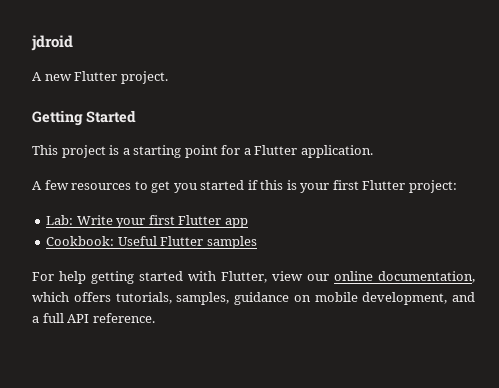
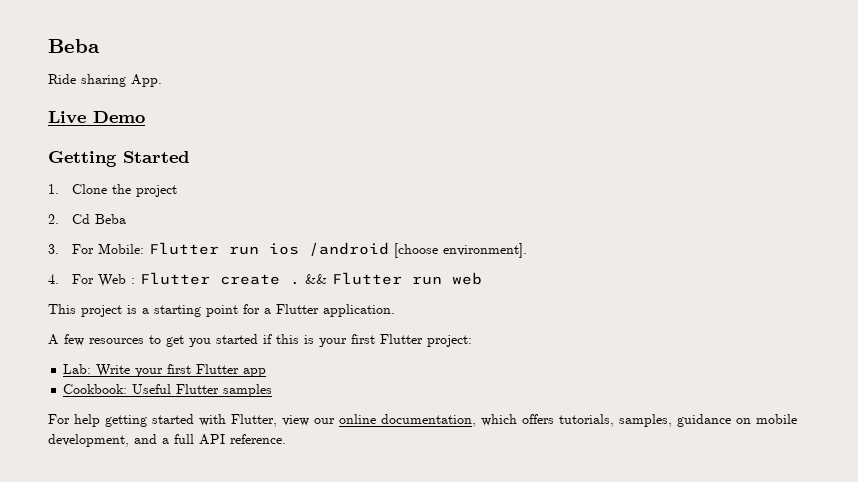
[31,35,73,51] [32,71,168,84] [32,110,136,126] jdroid // A new Flutter project. // Getting Started -> [48,39,100,53] [48,74,162,87] [48,111,145,124] [48,151,189,167] [48,184,178,197] [48,214,127,224] [48,242,528,258] [48,272,483,287] Beba // Ride sharing App. // Live Demo // Getting Started // 1. Clone the project // 2. Cd Beba // 3. For Mobile: Flutter run ios /android [choose environment]. // 4. For Web : Flutter create . && Flutter run web

